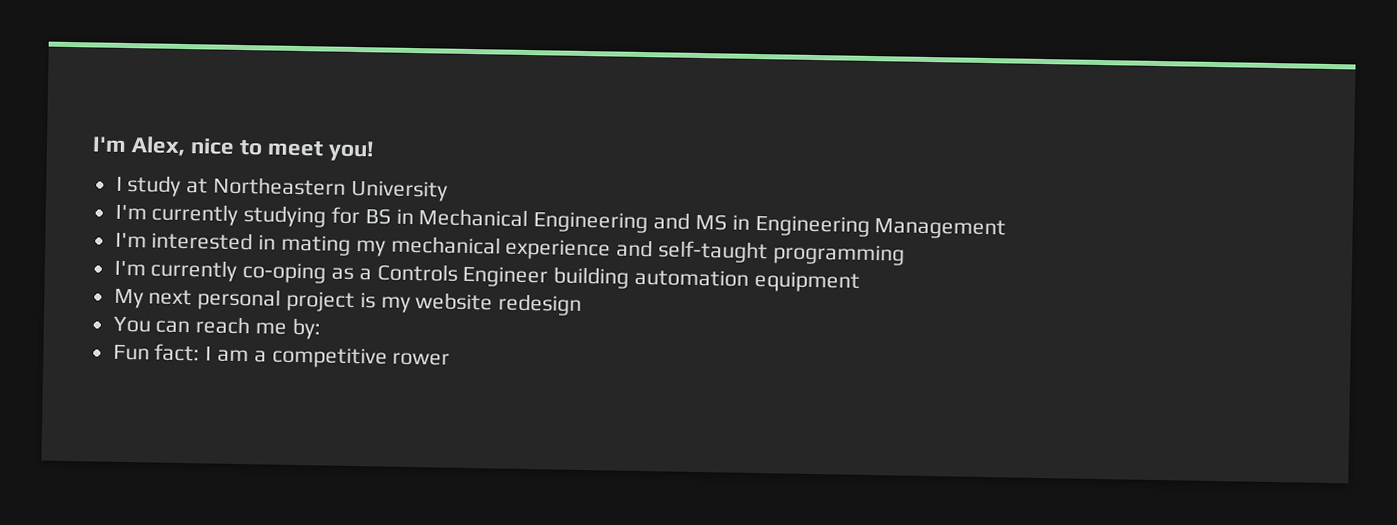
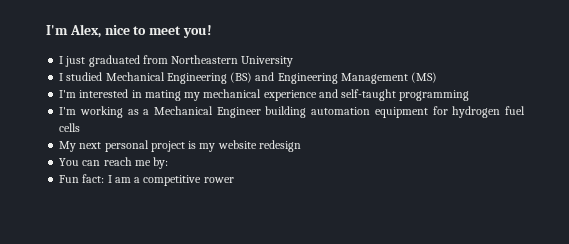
[127,175,209,197] study at -> [65,55,168,67] just graduated from
[114,203,750,234] I'm currently studying for BS in Mechanical Engineering and MS in -> [59,72,275,84] I studied Mechanical Engineering (BS) and
(1007, 229) none -> [411,72,438,83] (MS)
[150,259,327,284] currently co-oping -> [79,106,123,118] working
[376,263,458,282] Controls -> [154,106,214,115] Mechanical
(860, 281) none -> [432,106,525,118] [59,123,81,132] for hydrogen fuel cells

